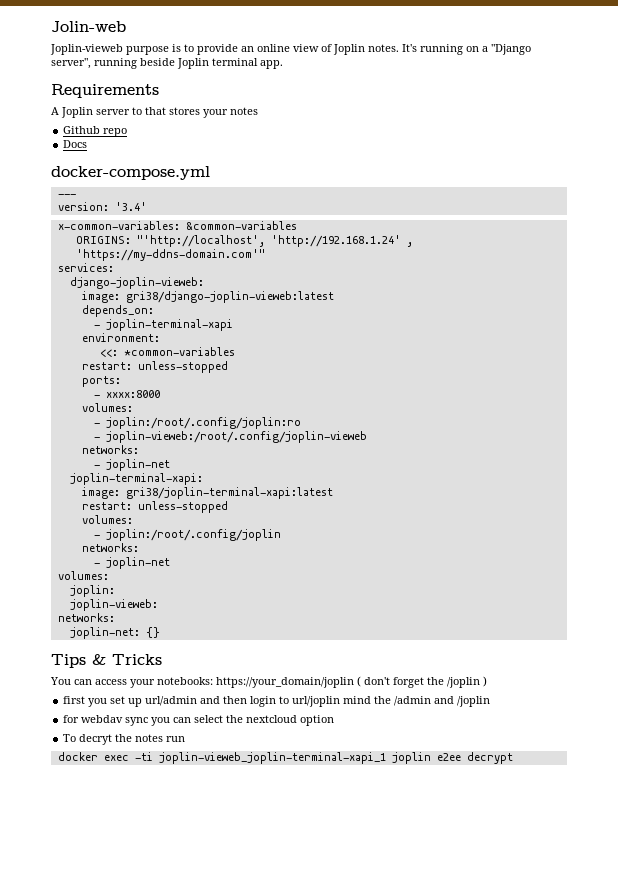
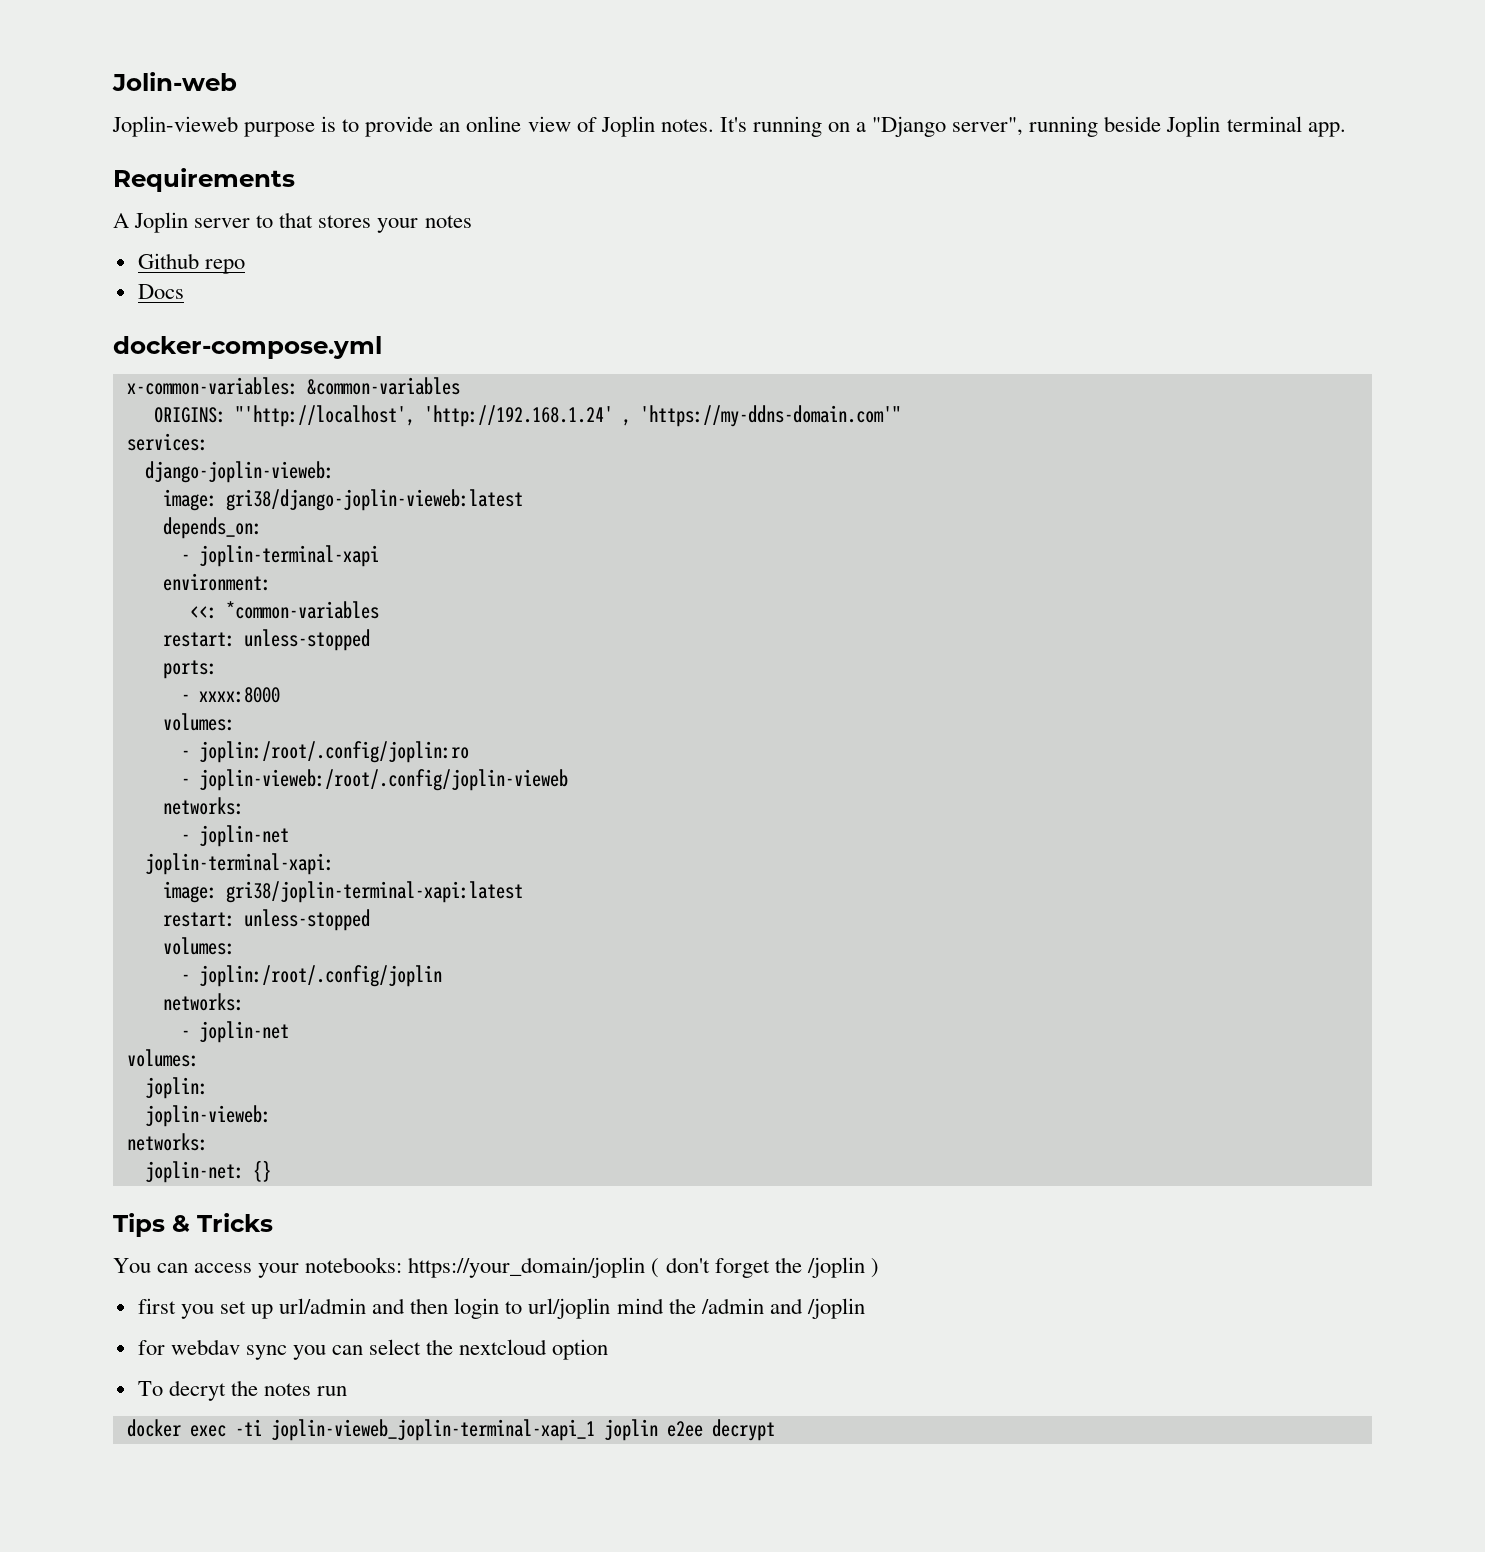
[57,194,76,197] [57,202,147,211] // --- // version: '3.4' -> (382, 347) none

